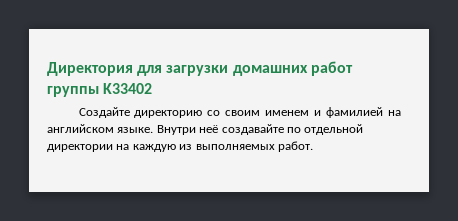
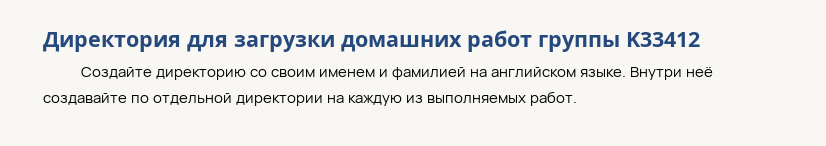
[103,83,153,94] K33402 -> [626,32,700,47] K33412

